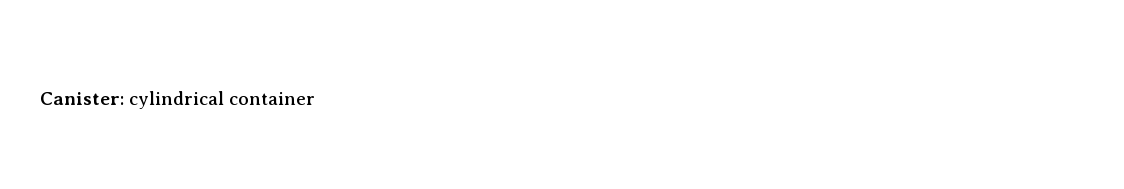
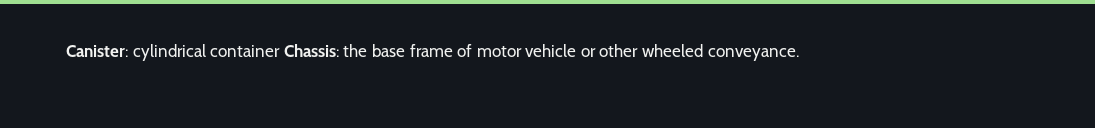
(316, 98) none -> [283,44,799,61] Chassis: the base frame of motor vehicle or other wheeled conveyance.

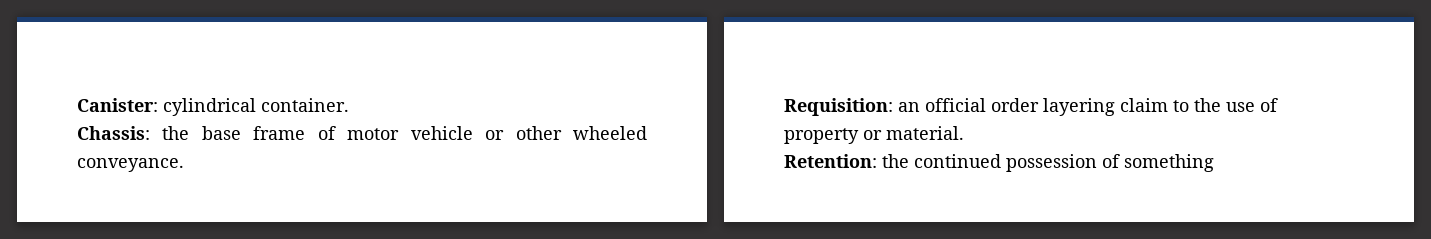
[210,45,281,57] container -> [261,98,349,112] container. //
(799, 54) none -> [784,98,1278,116] [784,126,964,144] [784,154,1214,172] // Requisition: an official order layering claim to the use of property or material. // Retention: the continued possession of something

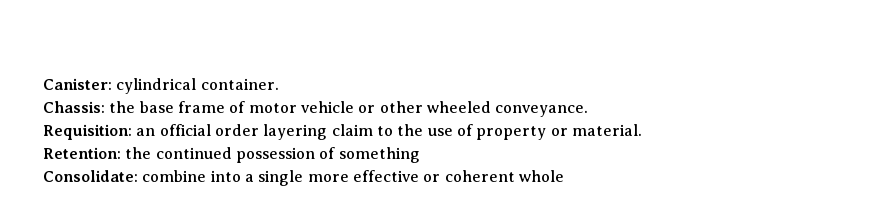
(1214, 163) none -> [43,170,564,186] // Consolidate: combine into a single more effective or coherent whole

